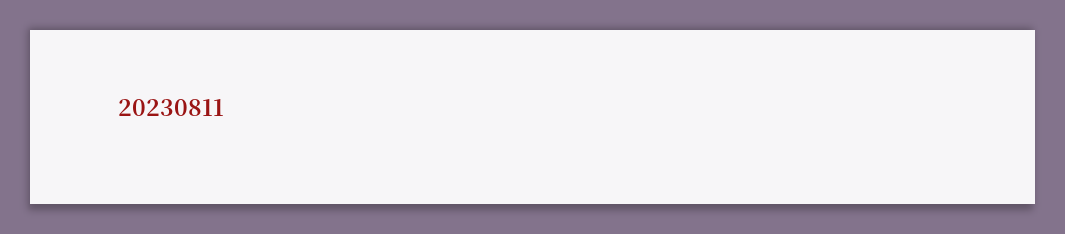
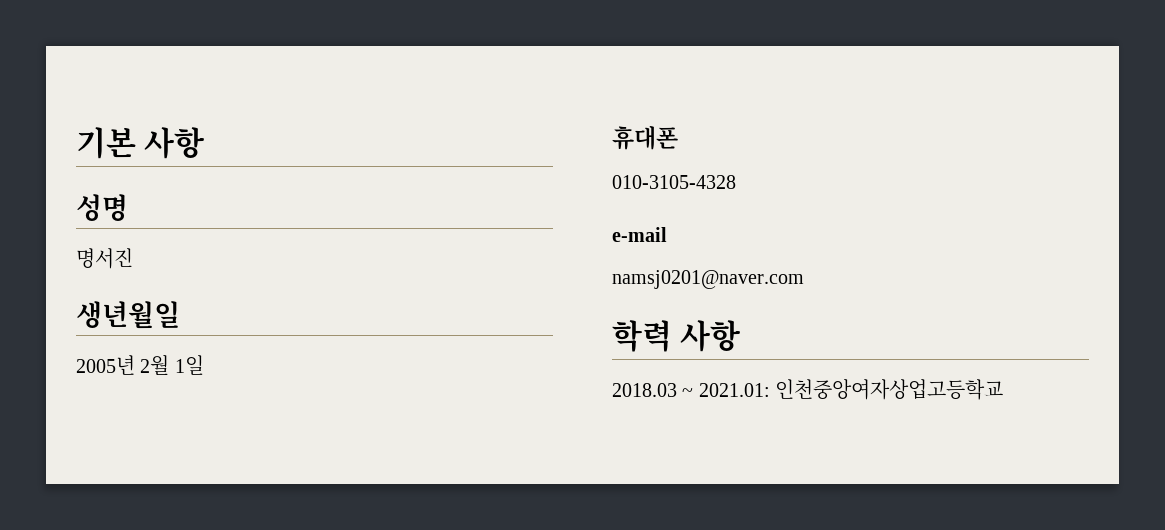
[118,99,224,116] 20230811 -> [76,127,205,159] [76,194,128,221] [76,248,133,269] [76,301,180,329] [76,354,204,375] [612,126,678,150] [612,175,736,189] [612,227,667,242] [612,270,804,289] [612,320,741,352] [612,379,1004,400] 기본 사항 // 성명 // 명서진 // 생년월일 // 2005년 2월 1일 // 휴대폰 // 010-3105-4328 // e-mail // namsj0201@naver.com // 학력 사항 // 2018.03 ~ 2021.01: 인천중앙여자상업고등학교

